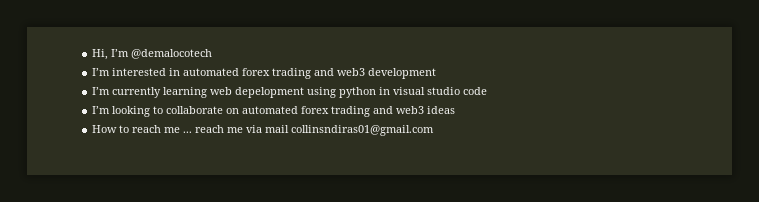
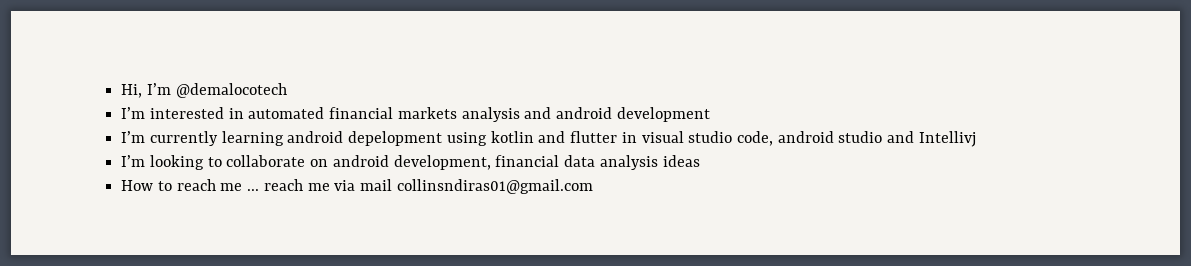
[242,68,366,79] forex trading and web3 -> [329,107,613,122] financial markets analysis and android
[210,87,233,95] web -> [287,131,344,143] android
[339,87,488,98] python in visual studio code -> [490,131,976,147] kotlin and flutter in visual studio code, android studio and Intellivj
[242,106,425,117] automated forex trading and web3 -> [332,155,658,170] android development, financial data analysis

